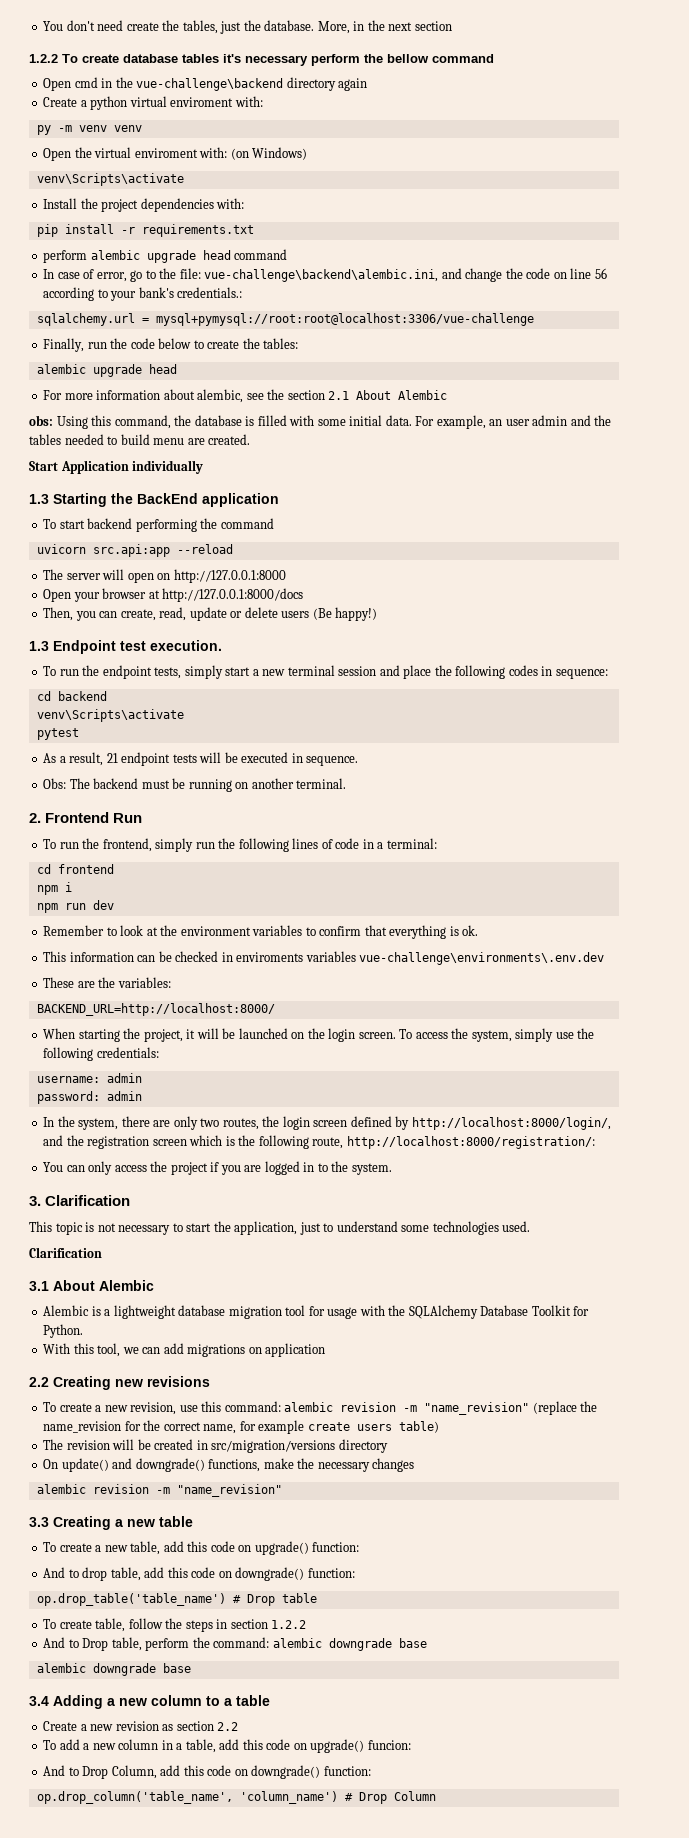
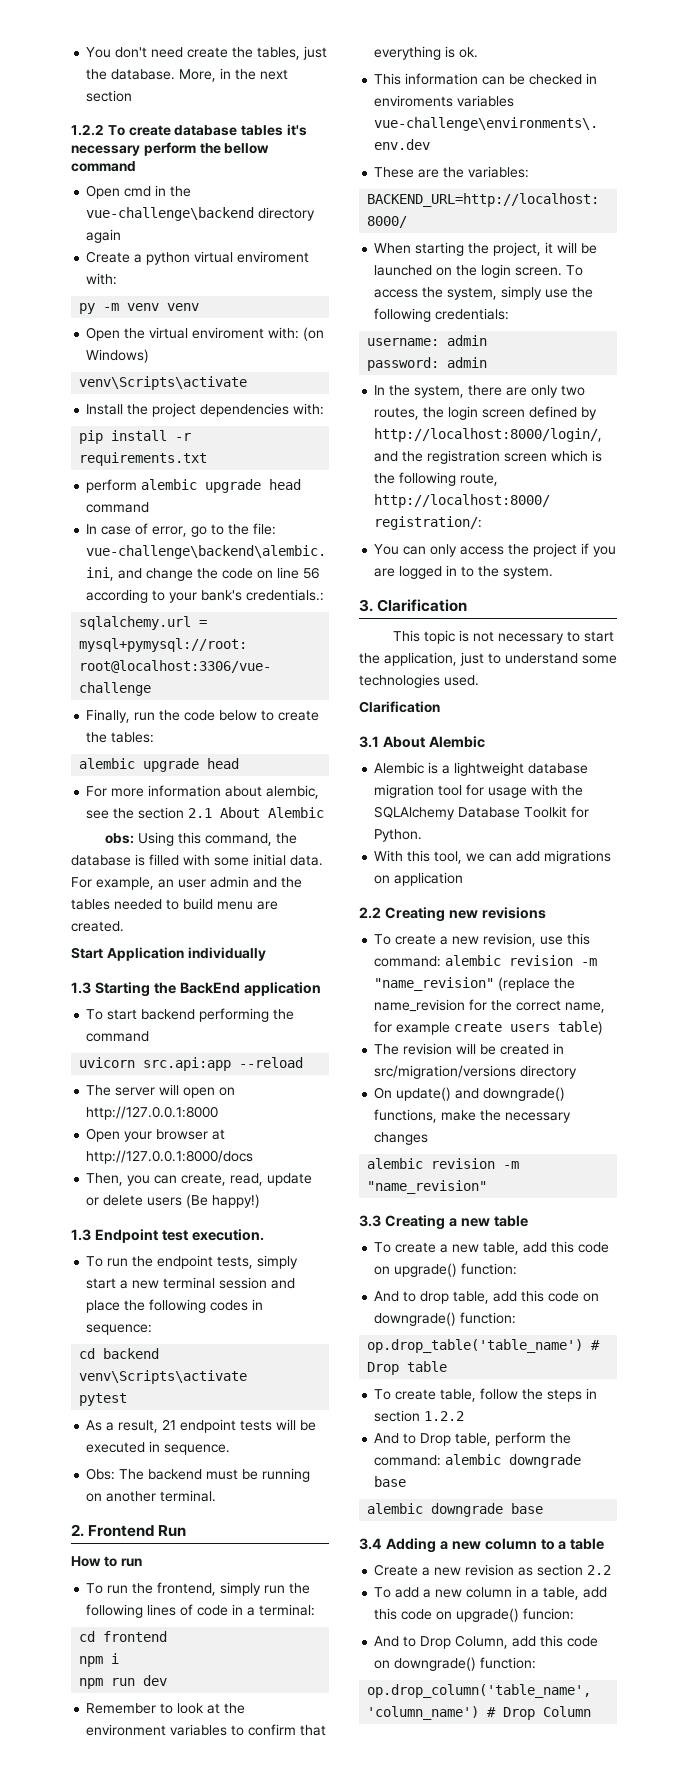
(143, 818) none -> [71,1556,142,1567] // How to run

